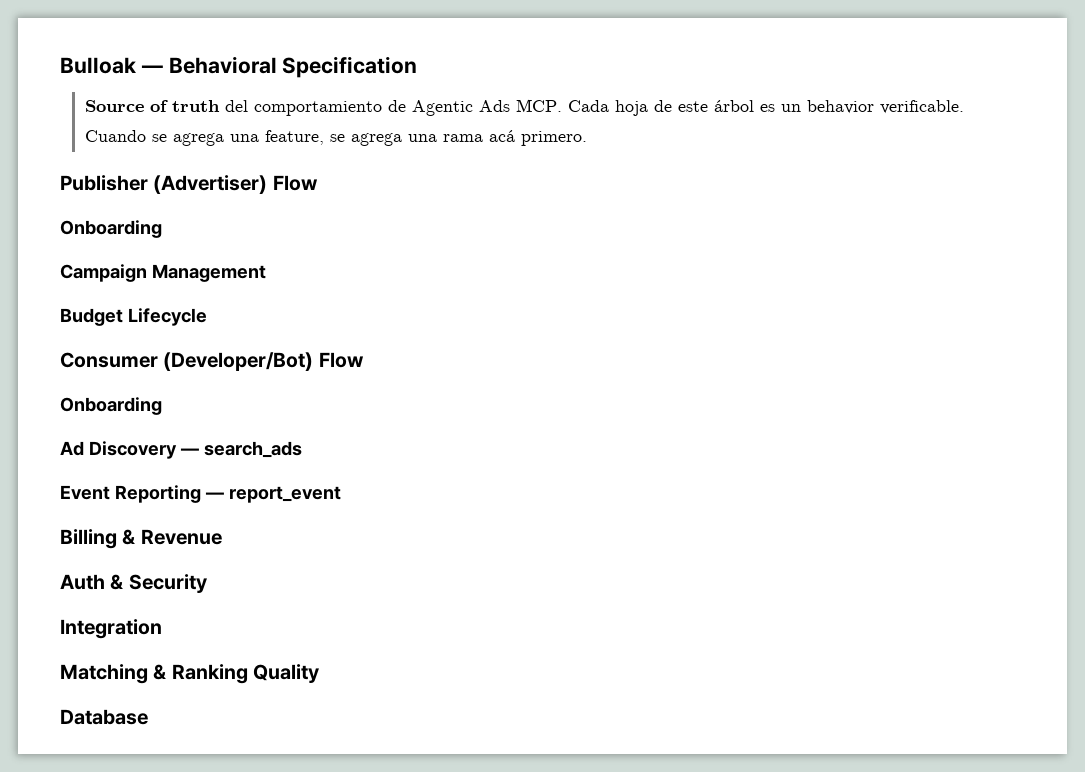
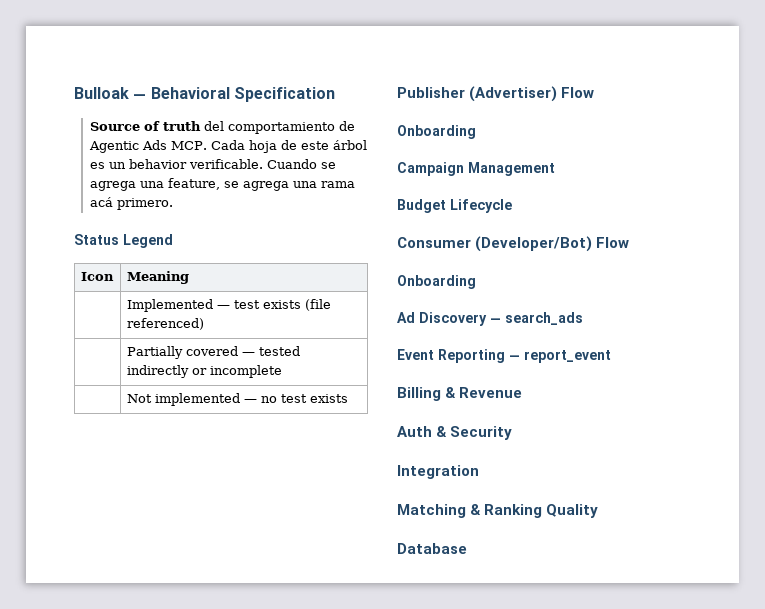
(587, 138) none -> [74,234,173,248] [80,272,114,281] [126,271,189,284] [126,299,331,312] [126,318,204,330] [126,346,300,359] [126,365,282,378] [126,393,348,406] // Status Legend // Icon | Meaning // | Implemented — test exists (file referenced) // | Partially covered — tested indirectly or incomplete // | Not implemented — no test exists

